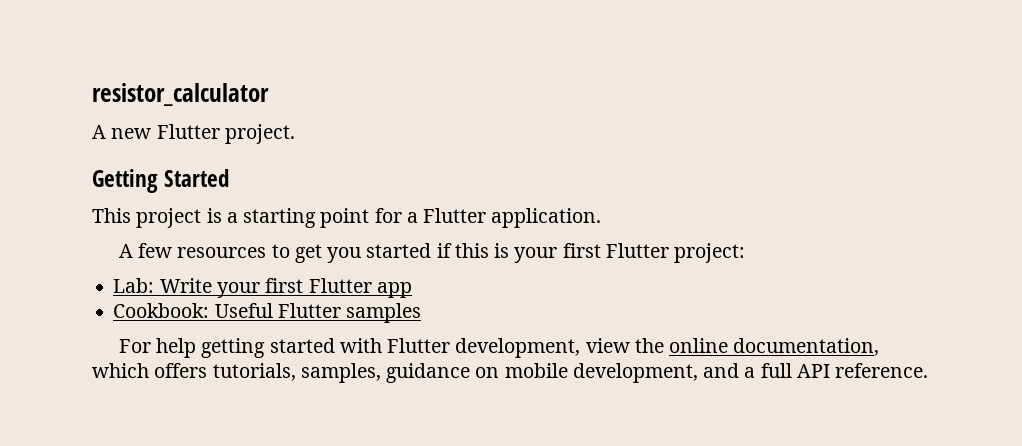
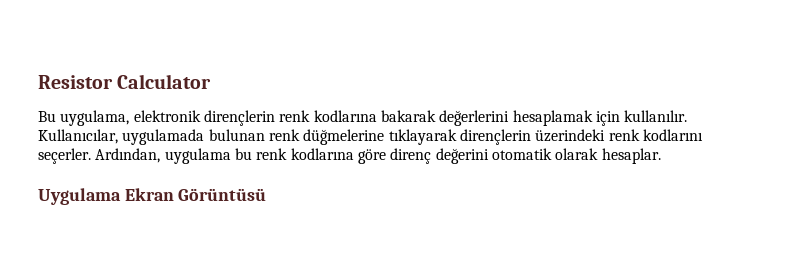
[92,83,269,106] [92,124,295,144] [92,169,230,193] [92,208,602,228] [118,243,746,263] [113,278,412,298] [113,303,422,323] [118,338,880,358] [92,363,929,383] resistor_calculator // A new Flutter project. // Getting Started // This project is a starting point for a Flutter application. // A few resources to get you started if this is your first Flutter project: // Lab: Write your first Flutter app // Cookbook: Useful Flutter samples // For help getting started with Flutter development, view the online documentation, which offers tutorials, samples, guidance on mobile development, and a full API reference. -> [38,74,212,89] [38,110,688,126] [38,129,703,145] [38,148,661,164] [38,188,267,205] Resistor Calculator // Bu uygulama, elektronik dirençlerin renk kodlarına bakarak değerlerini hesaplamak için kullanılır. Kullanıcılar, uygulamada bulunan renk düğmelerine tıklayarak dirençlerin üzerindeki renk kodlarını seçerler. Ardından, uygulama bu renk kodlarına göre direnç değerini otomatik olarak hesaplar. // Uygulama Ekran Görüntüsü

